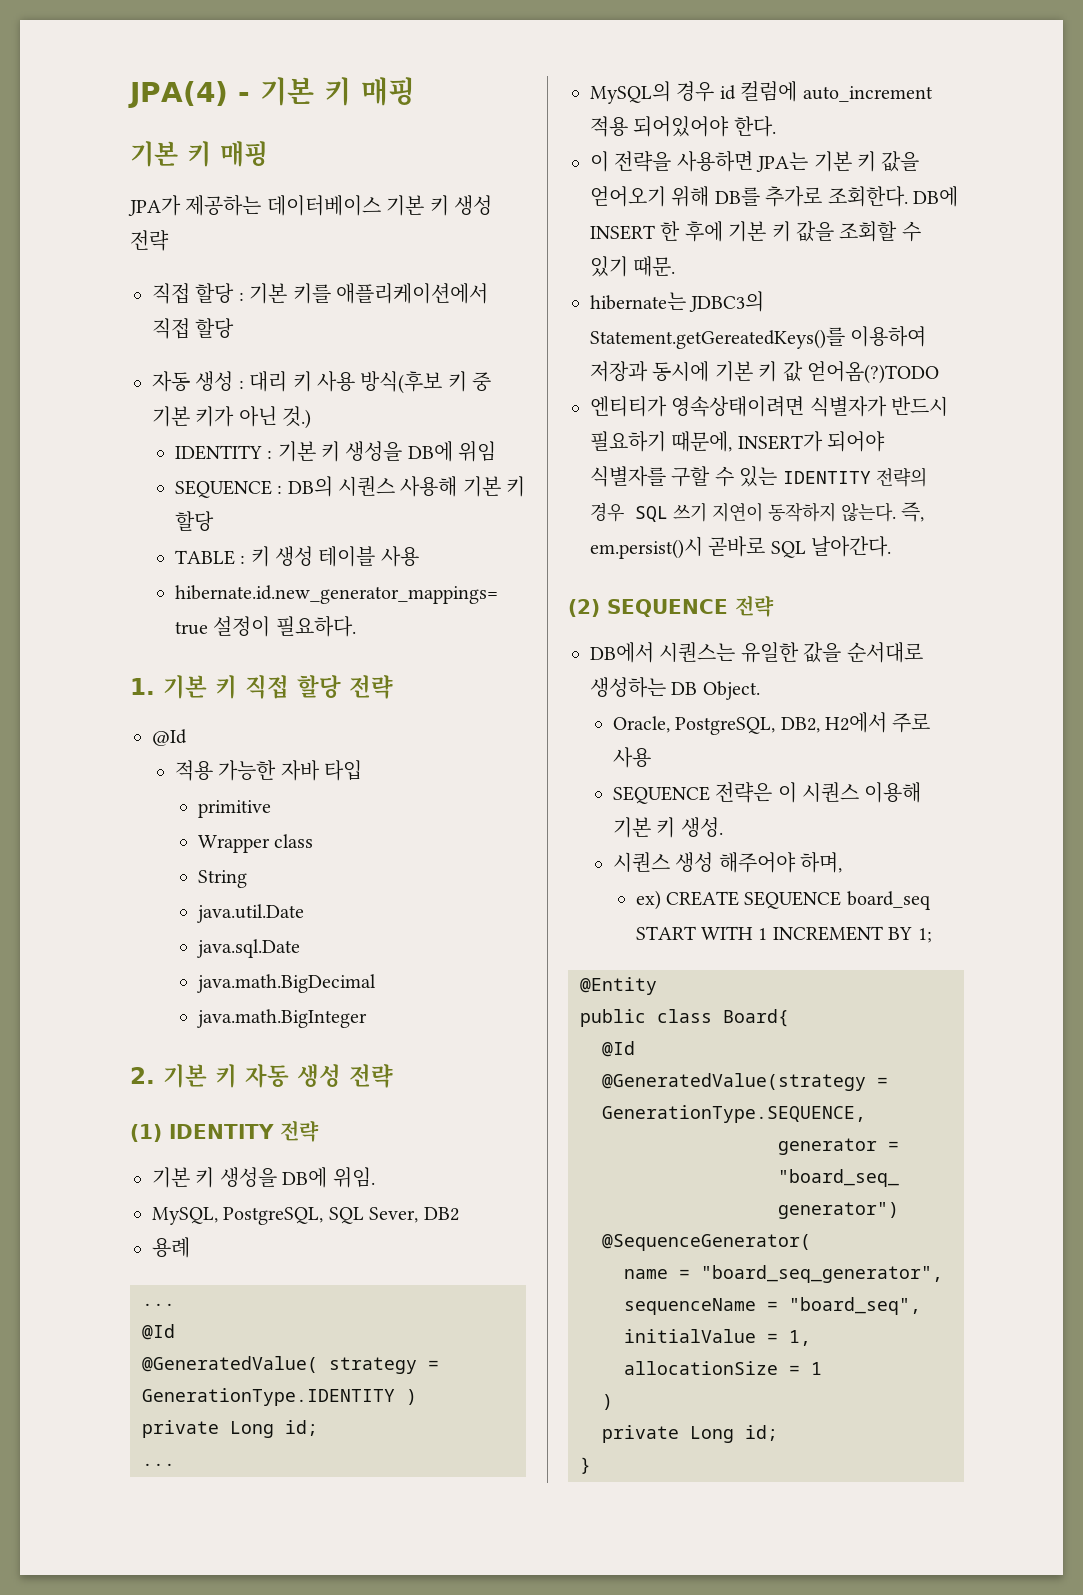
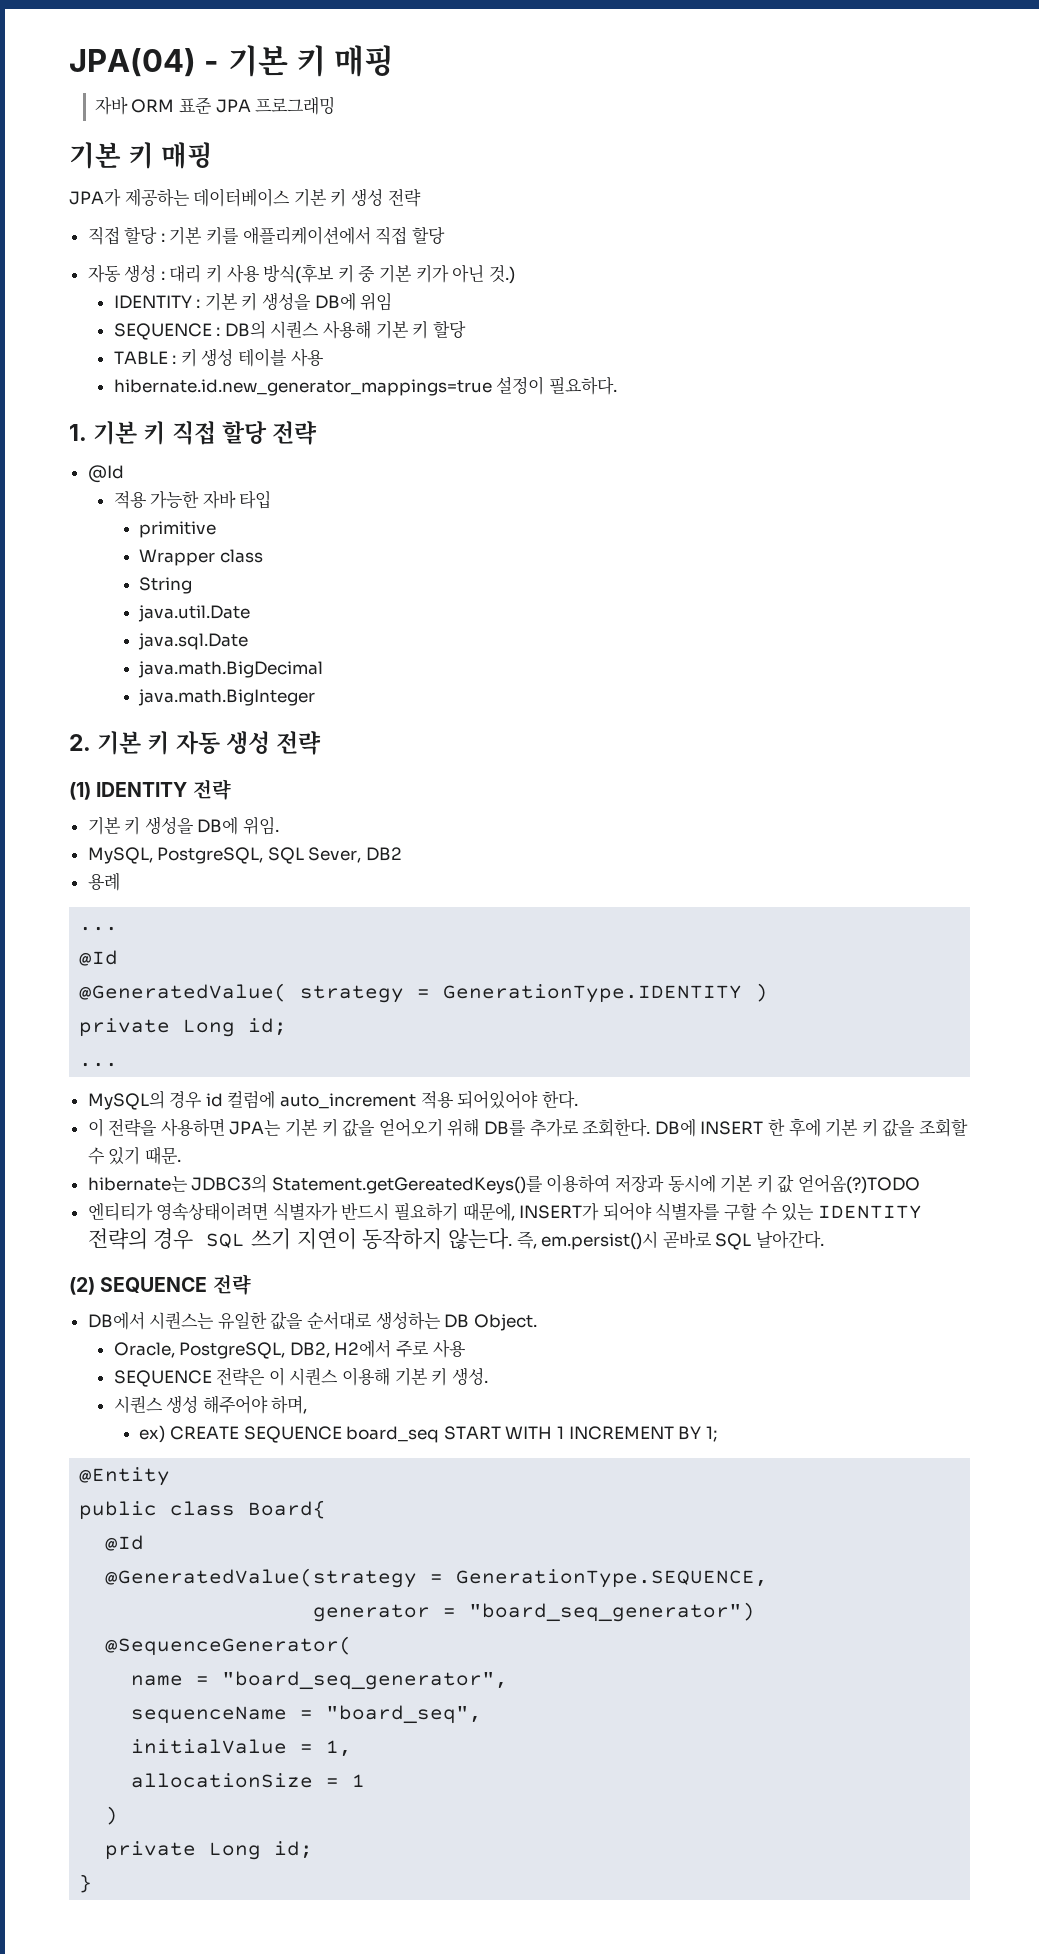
[128,81,228,108] JPA(4) -> [69,48,196,77] JPA(04)
(415, 91) none -> [94,96,336,115] // 자바 ORM 표준 JPA 프로그래밍

